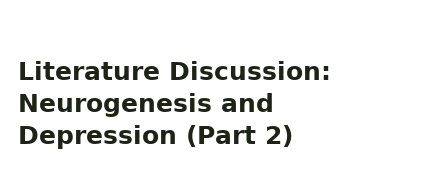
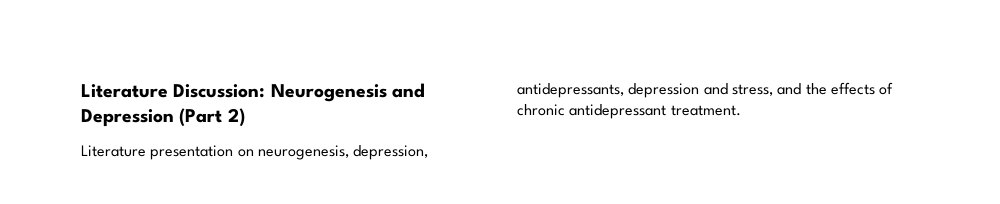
(293, 136) none -> [81,145,429,160] [517,82,894,98] [517,104,741,119] // Literature presentation on neurogenesis, depression, antidepressants, depression and stress, and the effects of chronic antidepressant treatment.

